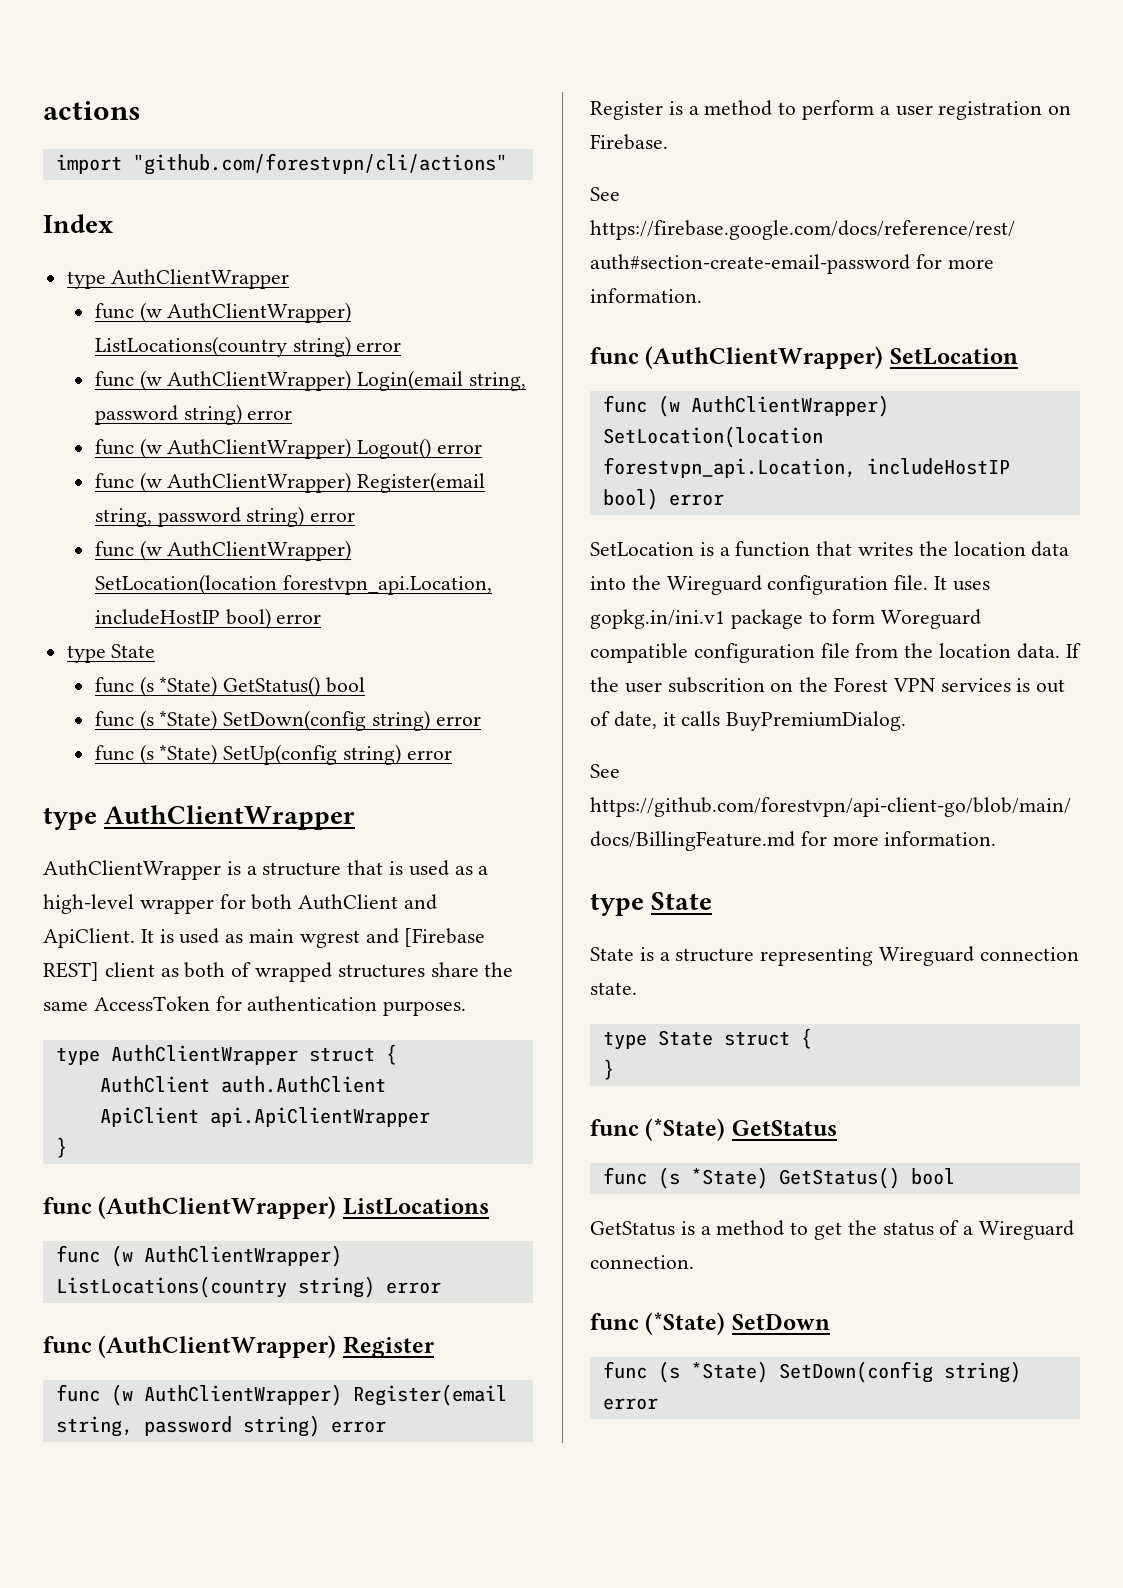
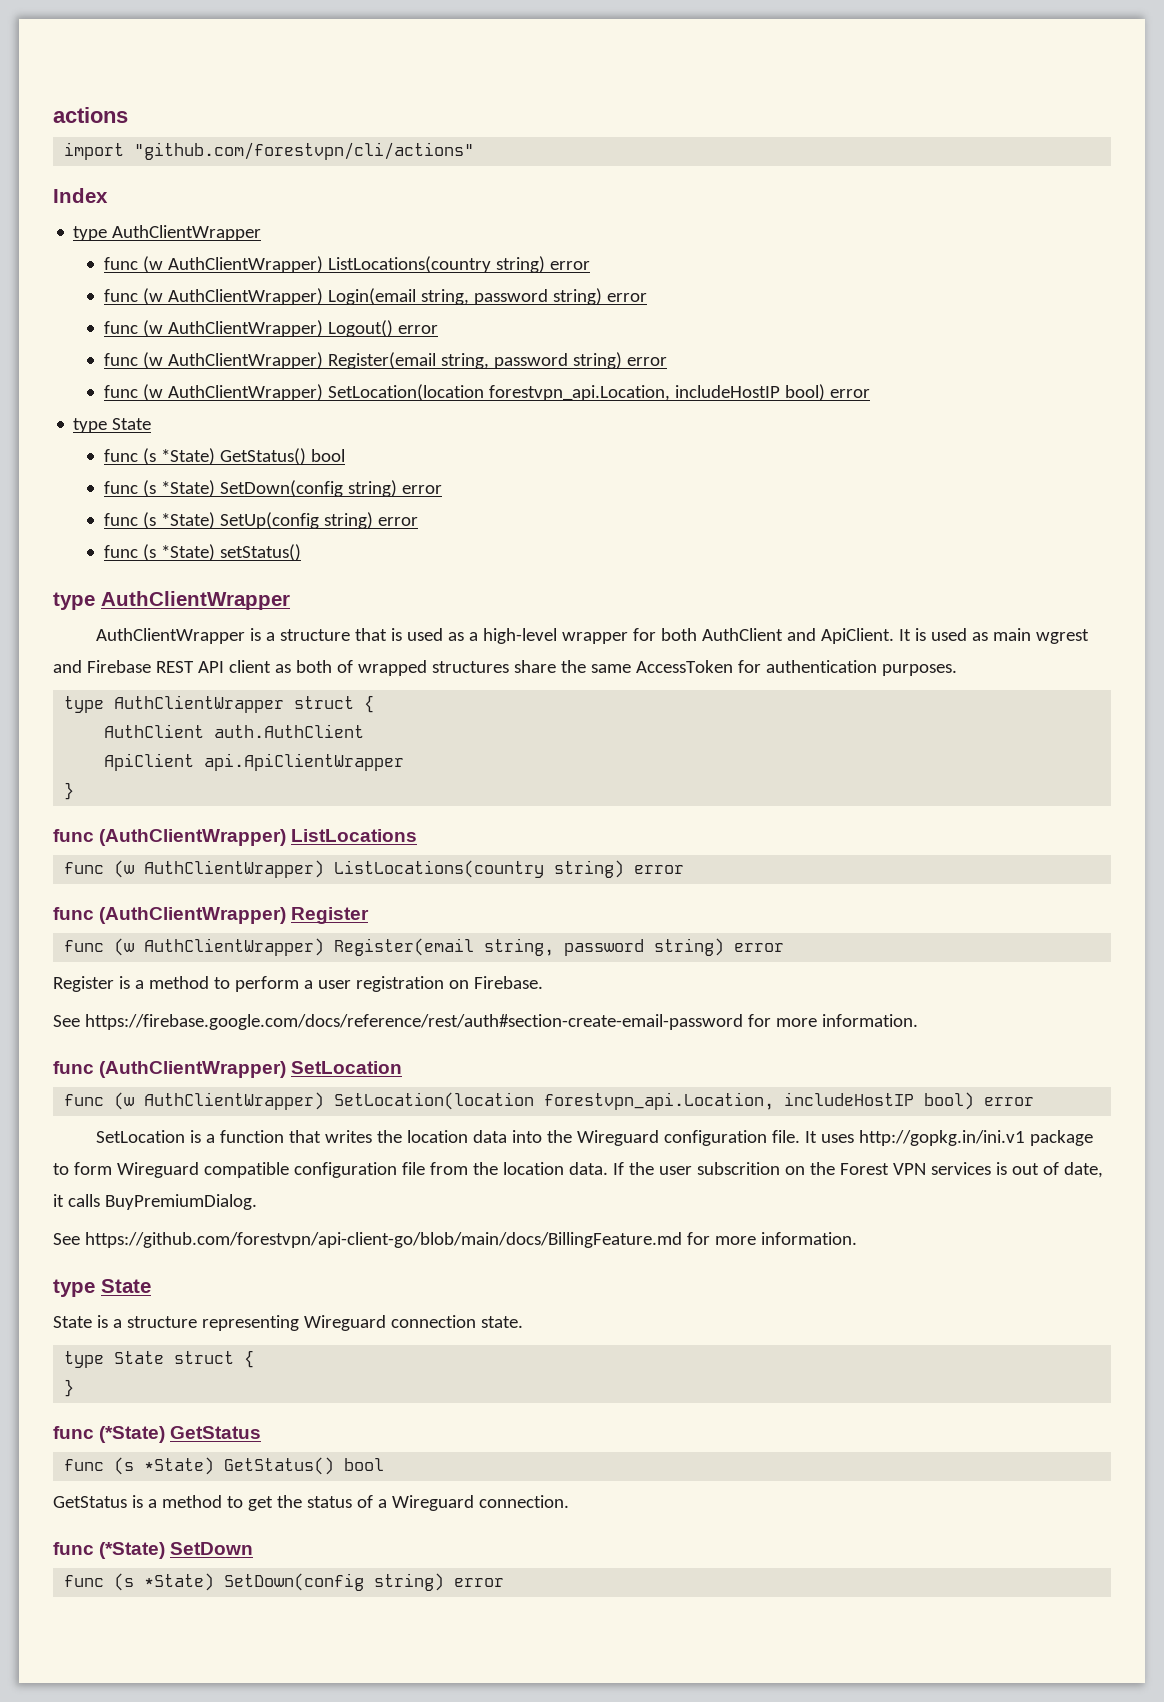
(452, 755) none -> [103,544,301,561] // func (s *State) setStatus()
[404,928,486,947] [43,962,99,981] [Firebase REST] -> [86,660,224,673] Firebase REST API
[590,609,725,629] gopkg.in/ini.v1 -> [858,1130,1025,1146] http://gopkg.in/ini.v1
[881,609,982,629] Woreguard -> [116,1162,199,1178] Wireguard

